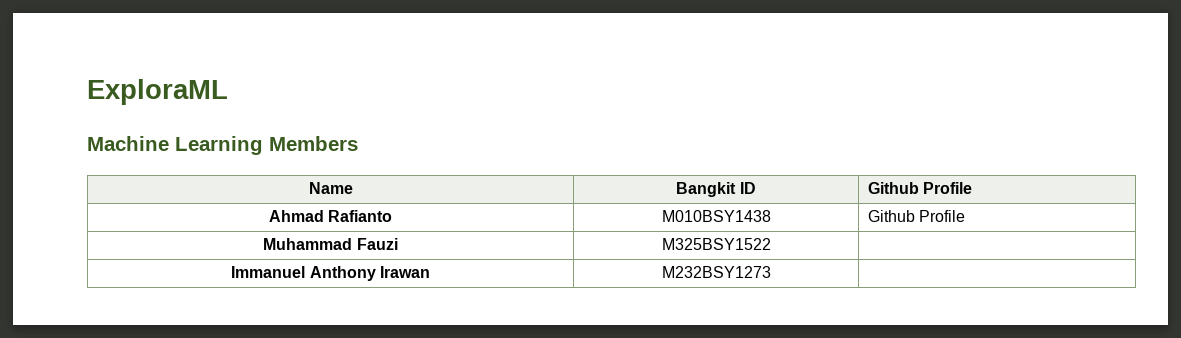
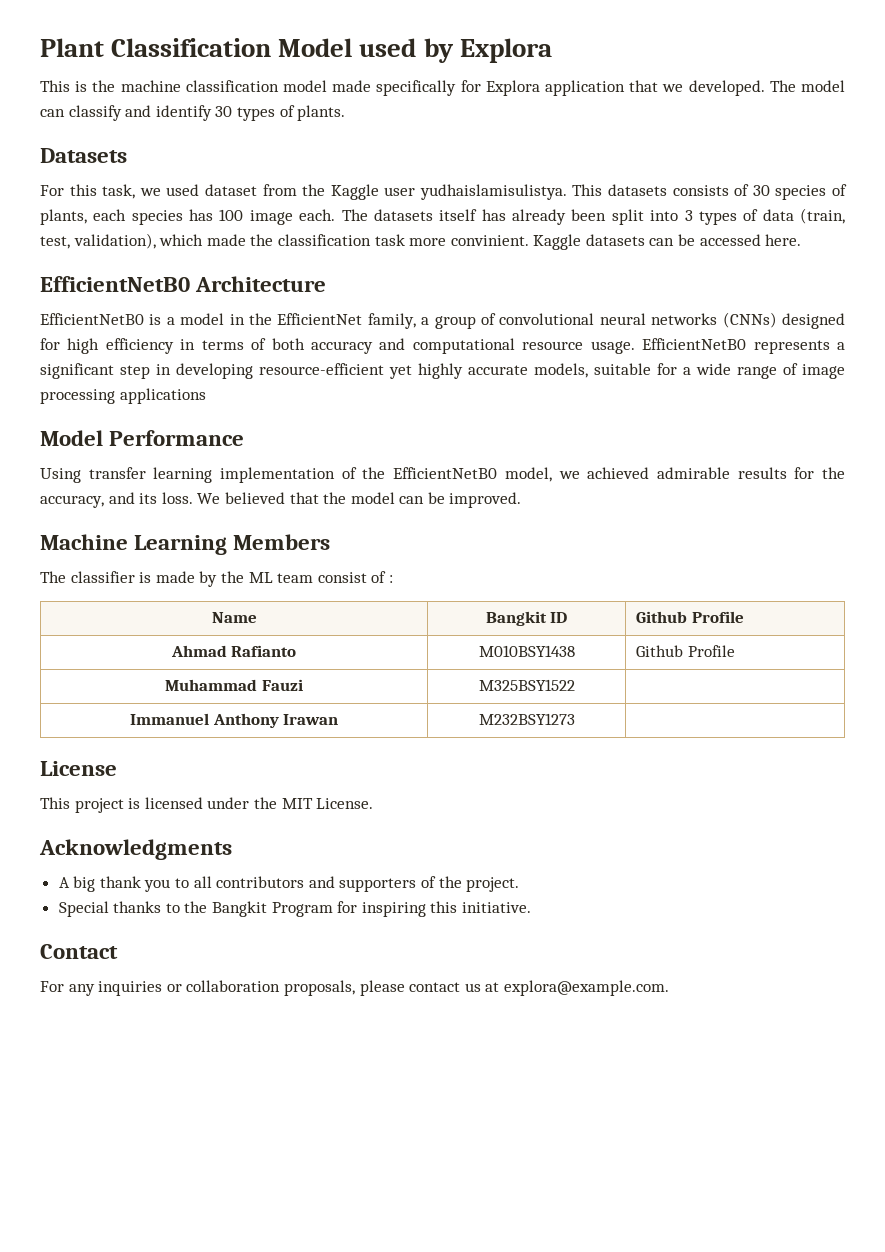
[87,79,228,105] [87,136,358,155] ExploraML // Machine Learning Members -> [40,38,552,63] [40,80,846,96] [40,105,346,121] [40,148,127,163] [40,184,848,200] [40,208,845,225] [40,233,802,250] [40,276,327,292] [40,312,845,329] [40,338,846,354] [40,363,845,379] [40,388,206,404] [40,430,245,446] [40,467,846,483] [40,492,522,508] [40,534,331,555] [40,571,393,587] Plant Classification Model used by Explora // This is the machine classification model made specifically for Explora application that we developed. The model can classify and identify 30 types of plants. // Datasets // For this task, we used dataset from the Kaggle user yudhaislamisulistya. This datasets consists of 30 species of plants, each species has 100 image each. The datasets itself has already been split into 3 types of data (train, test, validation), which made the classification task more convinient. Kaggle datasets can be accessed here. // EfficientNetB0 Architecture // EfficientNetB0 is a model in the EfficientNet family, a group of convolutional neural networks (CNNs) designed for high efficiency in terms of both accuracy and computational resource usage. EfficientNetB0 represents a significant step in developing resource-efficient yet highly accurate models, suitable for a wide range of image processing applications // Model Performance // Using transfer learning implementation of the EfficientNetB0 model, we achieved admirable results for the accuracy, and its loss. We believed that the model can be improved. // Machine Learning Members // The classifier is made by the ML team consist of :
(771, 272) none -> [40,761,117,776] [40,797,374,813] [39,839,232,860] [58,876,520,892] [58,901,532,917] [40,944,118,959] [40,980,669,996] // License // This project is licensed under the MIT License. // Acknowledgments // A big thank you to all contributors and supporters of the project. // Special thanks to the Bangkit Program for inspiring this initiative. // Contact // For any inquiries or collaboration proposals, please contact us at explora@example.com.

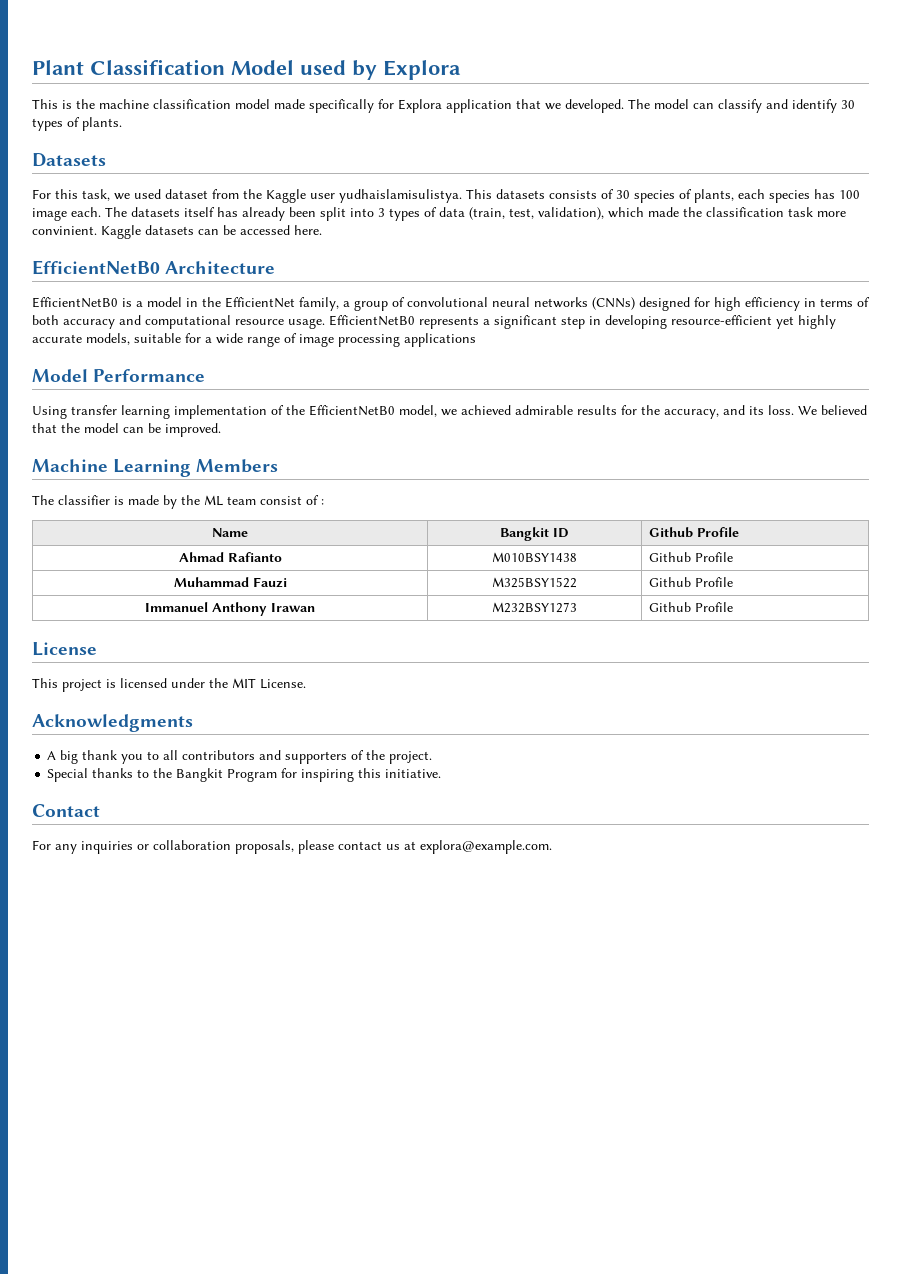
(575, 685) none -> [649,577,734,587] Github Profile
(575, 719) none -> [649,602,734,612] Github Profile

